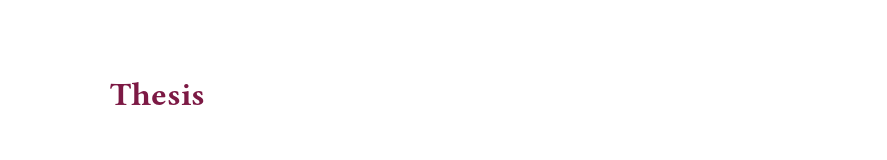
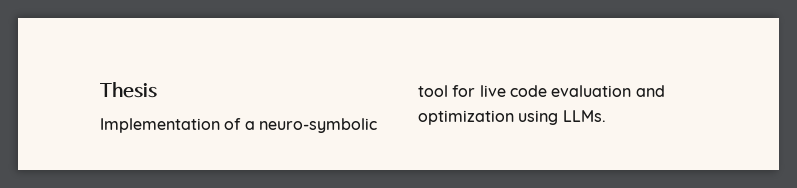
(205, 93) none -> [100,118,377,133] [418,85,665,97] [418,110,606,125] // Implementation of a neuro-symbolic tool for live code evaluation and optimization using LLMs.

